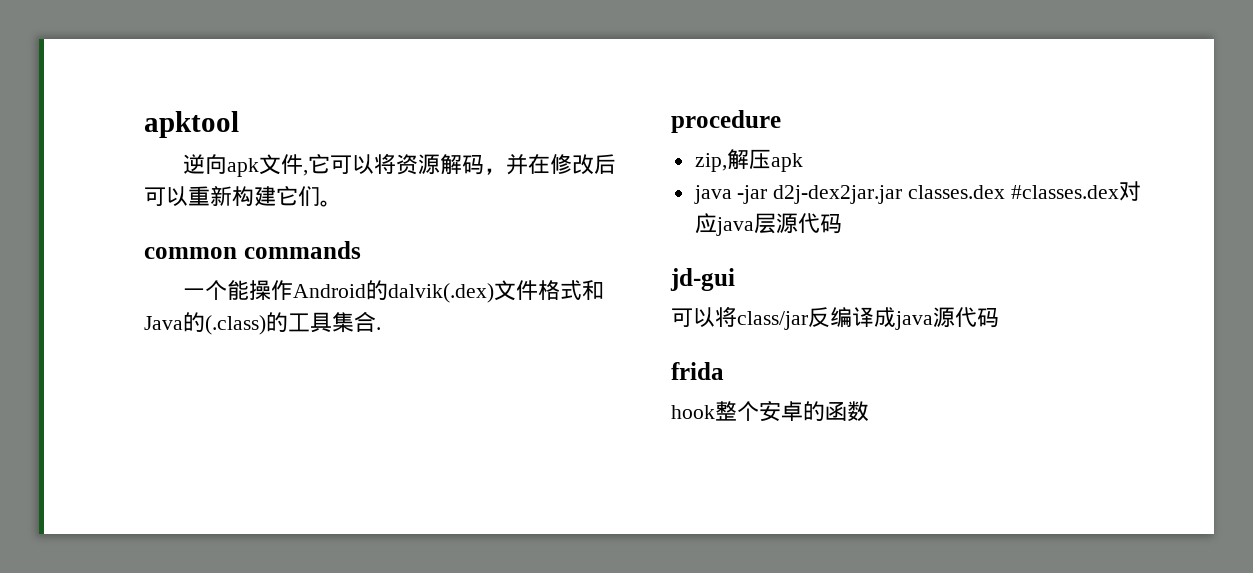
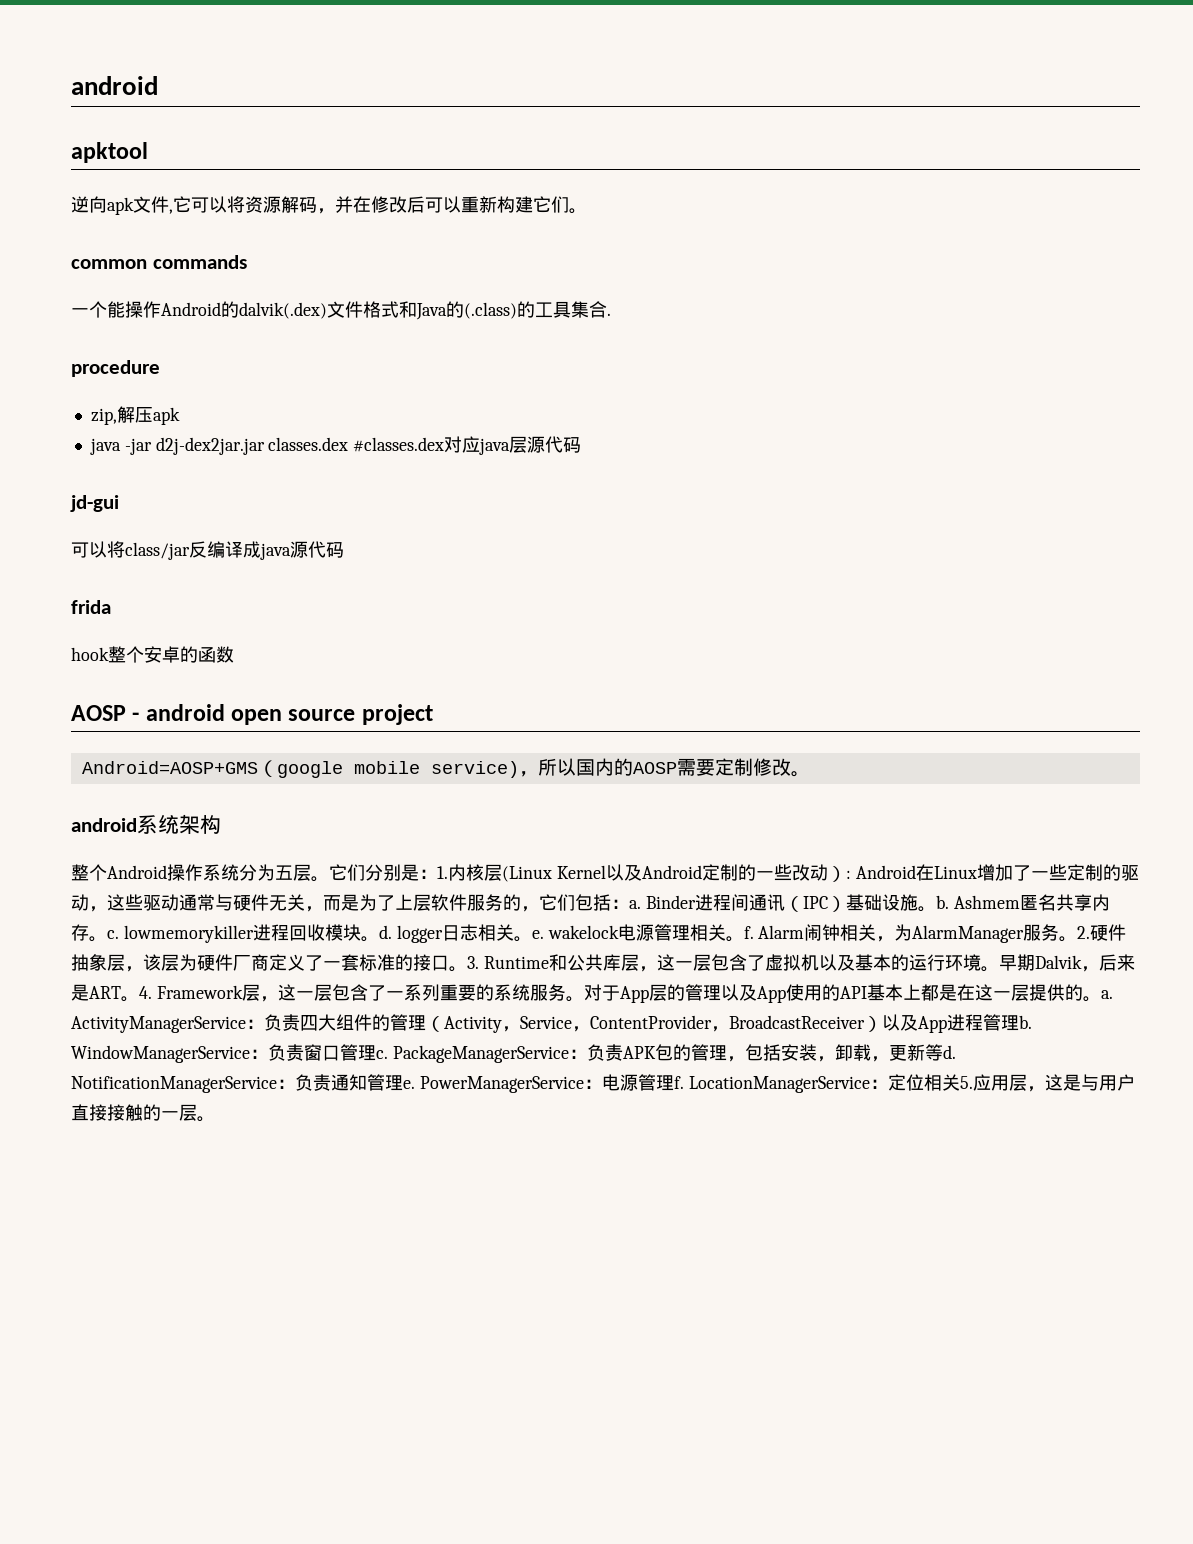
(144, 124) none -> [71,76,158,95] android //
(869, 411) none -> [71,704,433,725] [81,758,810,778] [71,814,221,834] [71,864,1139,882] [71,894,1110,912] [71,924,1127,943] [71,954,1135,972] [71,984,1113,1003] [71,1014,1032,1033] [71,1044,956,1063] [71,1074,1135,1093] [71,1104,215,1122] // AOSP - android open source project // Android=AOSP+GMS（google mobile service)，所以国内的AOSP需要定制修改。 // android系统架构 // 整个Android操作系统分为五层。它们分别是：1.内核层(Linux Kernel以及Android定制的一些改动）: Android在Linux增加了一些定制的驱动，这些驱动通常与硬件无关，而是为了上层软件服务的，它们包括：a. Binder进程间通讯（IPC）基础设施。b. Ashmem匿名共享内存。c. lowmemorykiller进程回收模块。d. logger日志相关。e. wakelock电源管理相关。f. Alarm闹钟相关，为AlarmManager服务。2.硬件抽象层，该层为硬件厂商定义了一套标准的接口。3. Runtime和公共库层，这一层包含了虚拟机以及基本的运行环境。早期Dalvik，后来是ART。4. Framework层，这一层包含了一系列重要的系统服务。对于App层的管理以及App使用的API基本上都是在这一层提供的。a. ActivityManagerService：负责四大组件的管理（Activity，Service，ContentProvider，BroadcastReceiver）以及App进程管理b. WindowManagerService：负责窗口管理c. PackageManagerService：负责APK包的管理，包括安装，卸载，更新等d. NotificationManagerService：负责通知管理e. PowerManagerService：电源管理f. LocationManagerService：定位相关5.应用层，这是与用户直接接触的一层。

